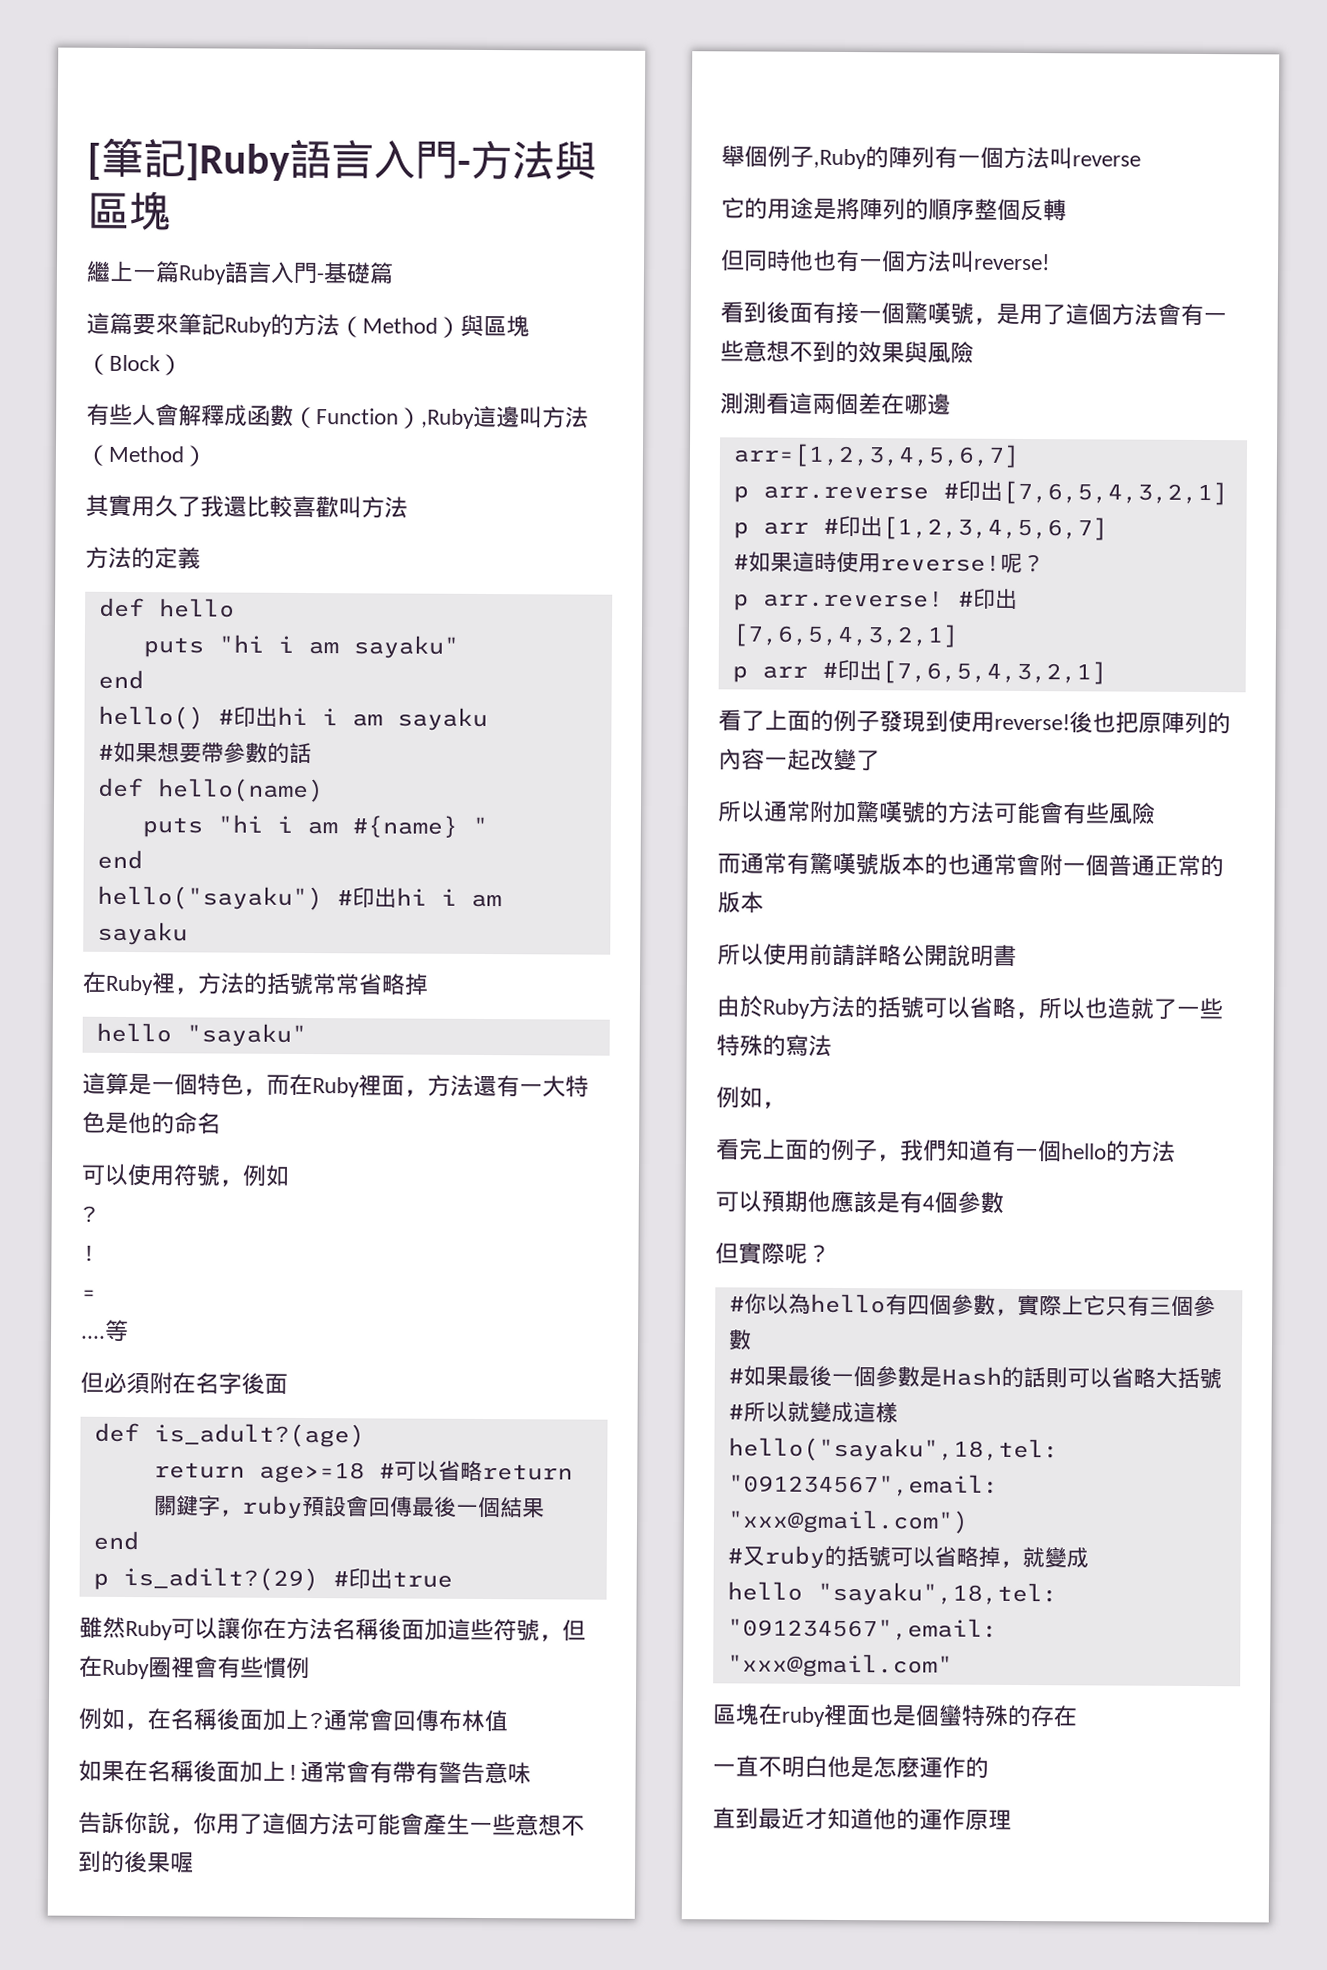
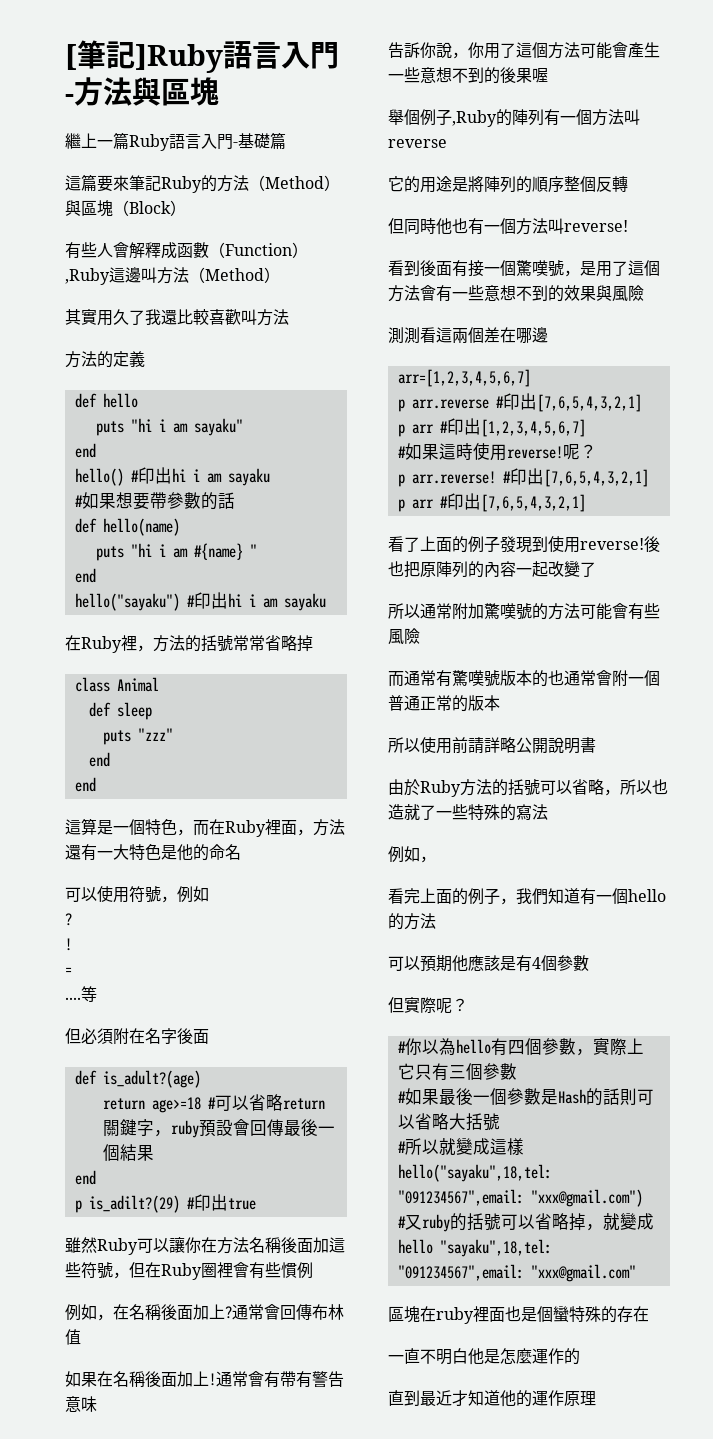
[95,1022,307,1048] hello "sayaku" -> [74,677,159,692] [88,702,152,720] [102,728,173,745] [88,752,110,767] [74,777,96,792] class Animal // def sleep // puts "zzz" // end // end

